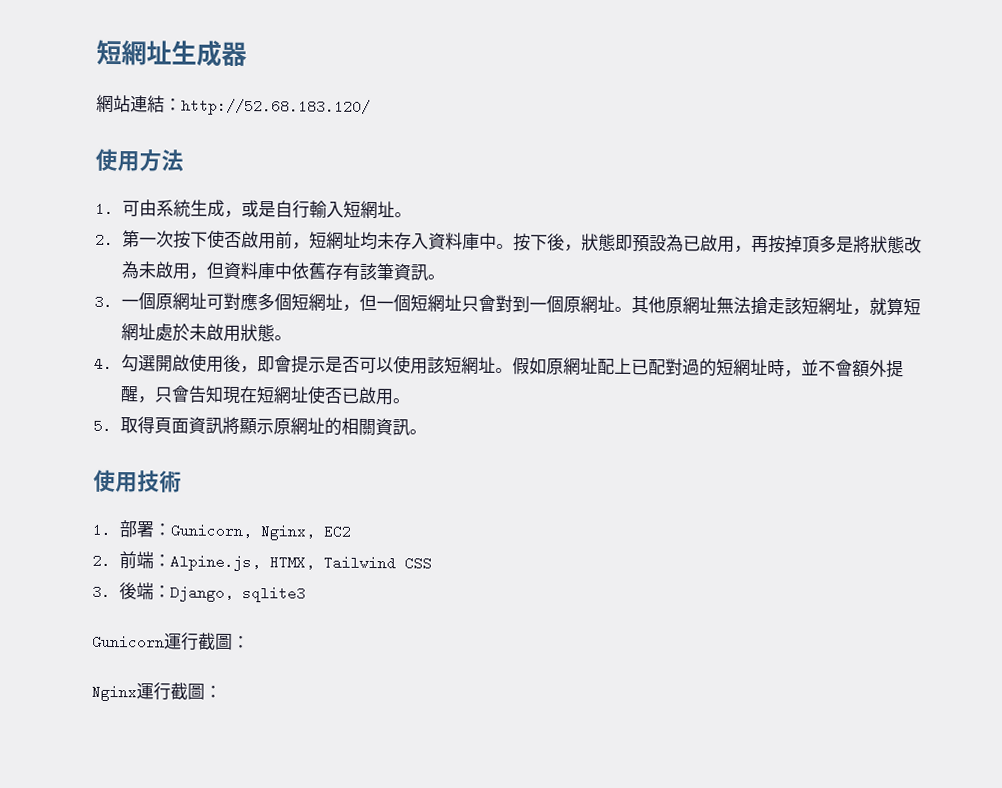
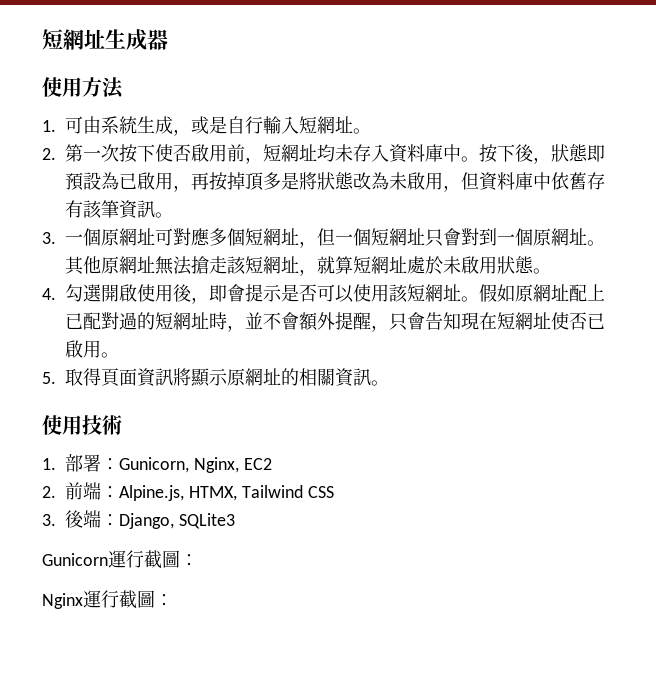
[96,94,371,116] // 網站連結：http://52.68.183.120/ -> (168, 39) none
[241,586,306,603] sqlite3 -> [178,513,235,529] SQLite3

